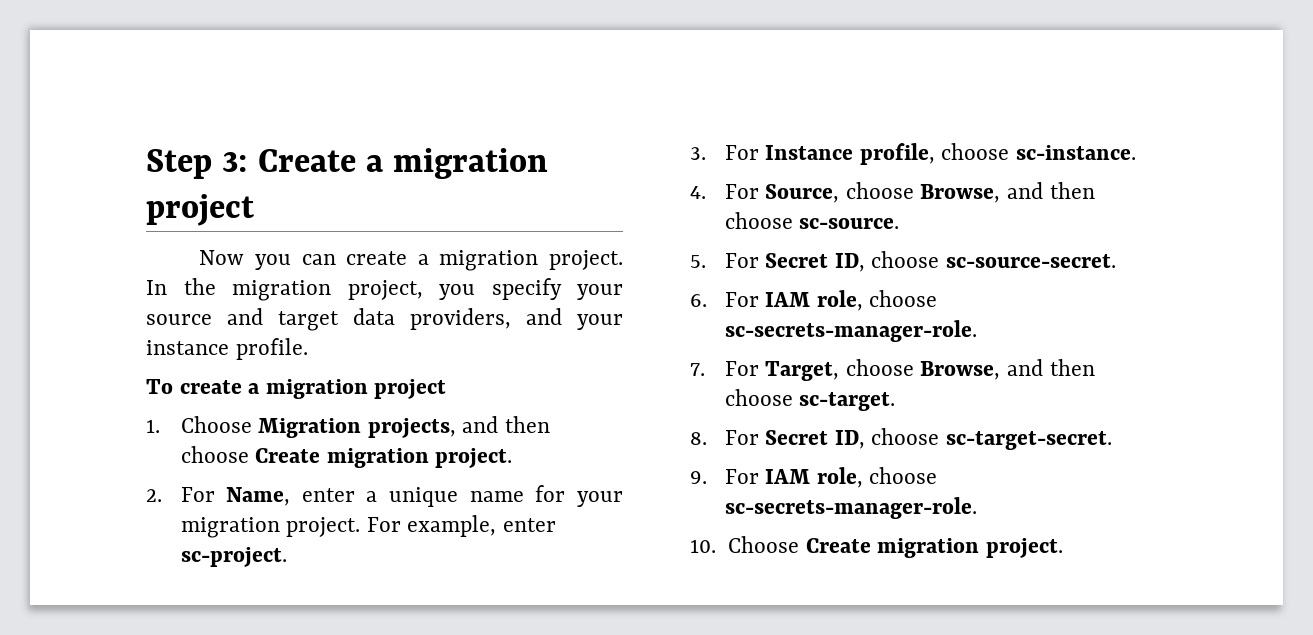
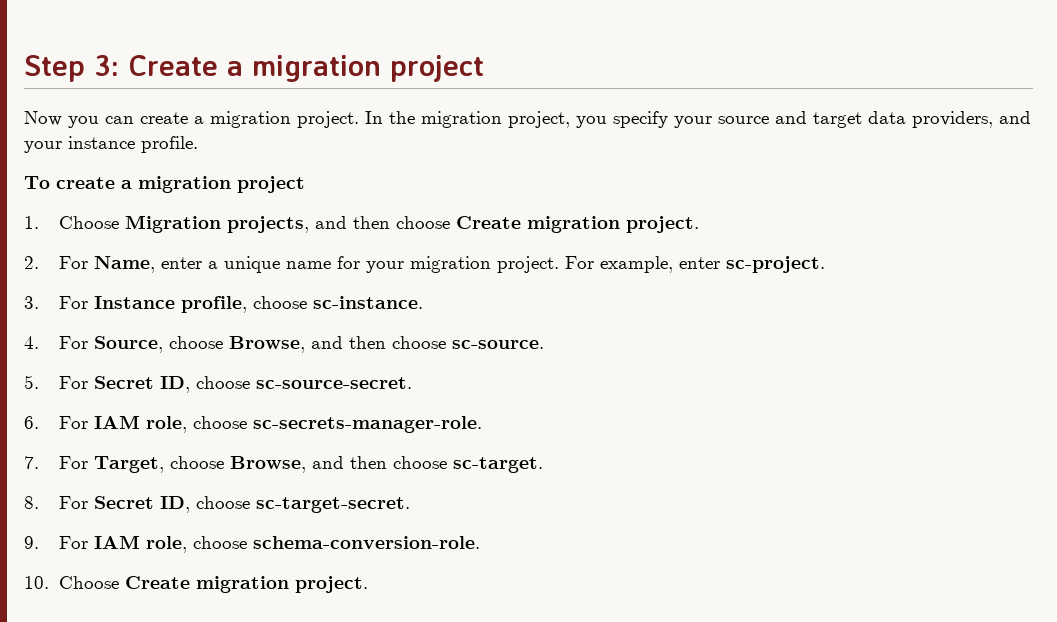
[724,497,977,519] sc-secrets-manager-role. -> [253,536,481,549] schema-conversion-role.

